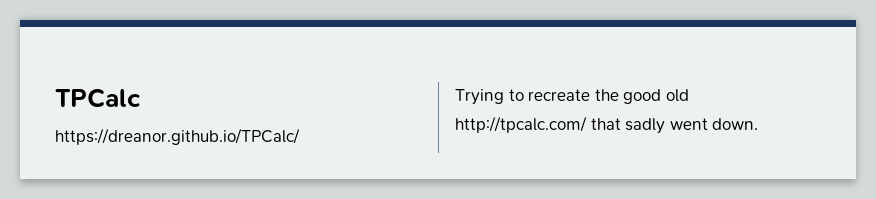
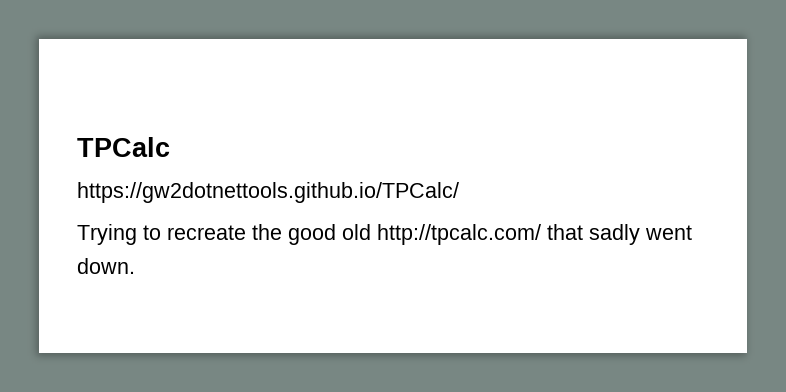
[55,128,300,145] https://dreanor.github.io/TPCalc/ -> [77,182,459,203] https://gw2dotnettools.github.io/TPCalc/

